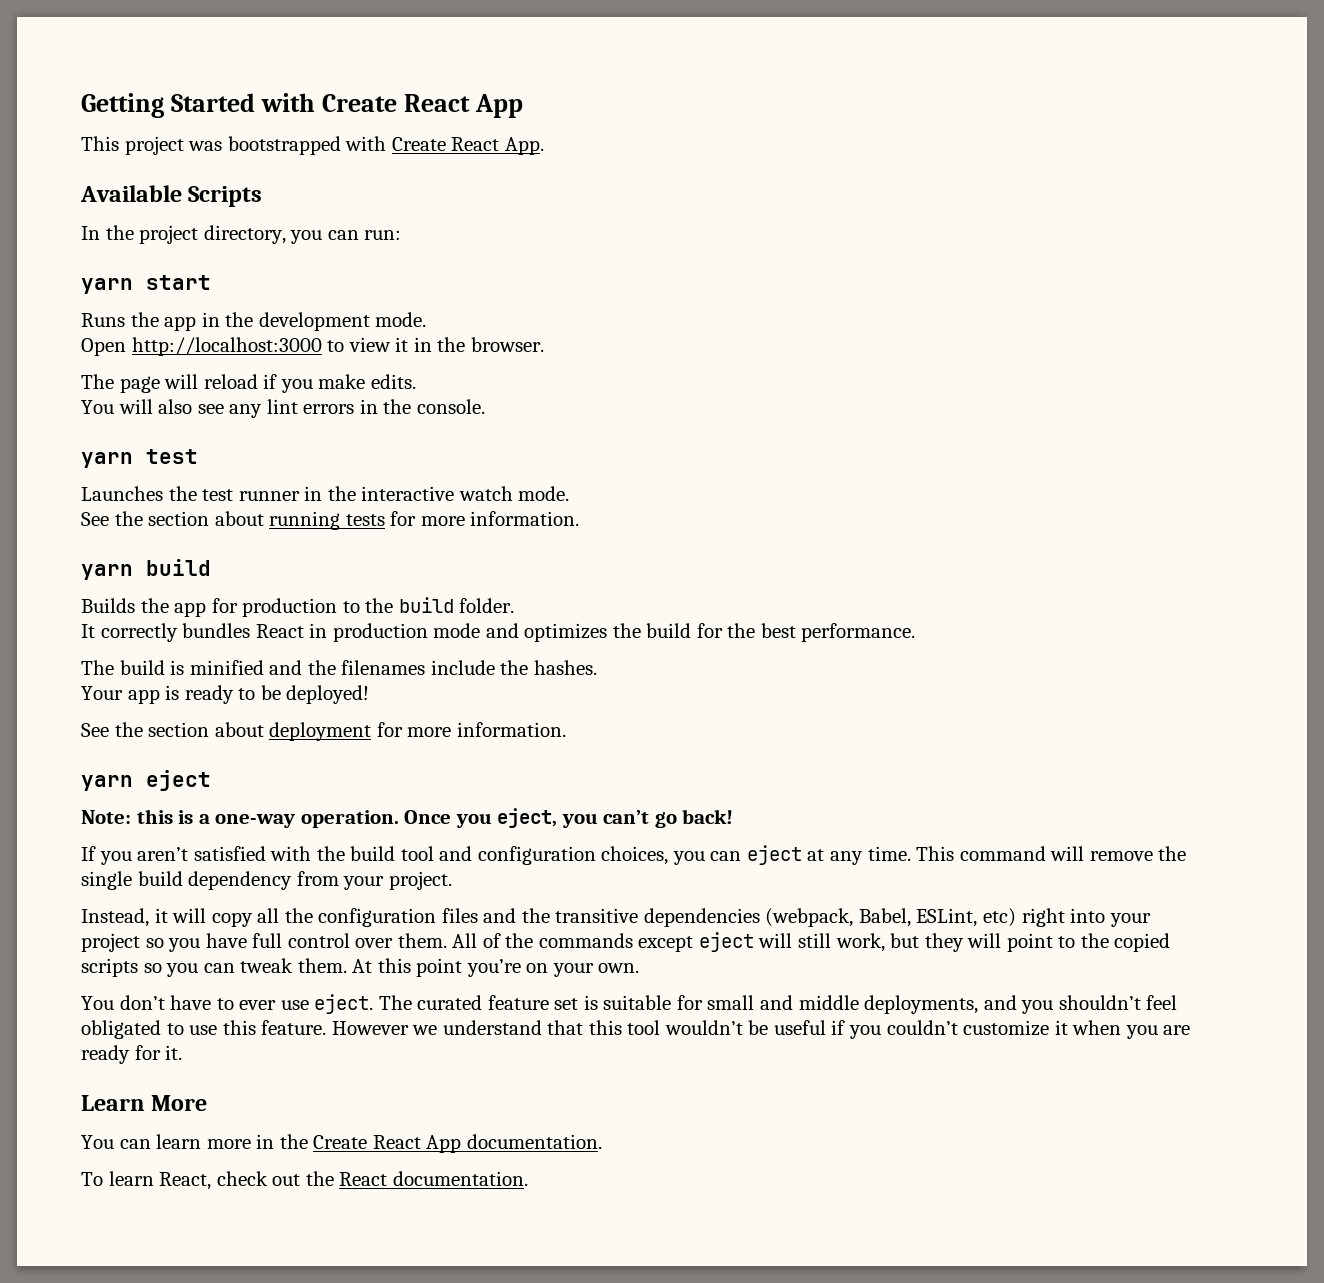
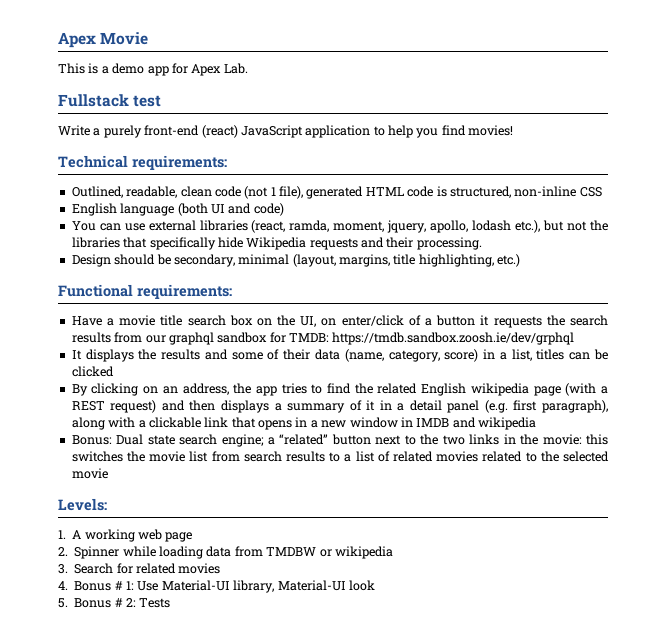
[81,93,524,118] [81,136,544,155] [80,185,263,207] [81,225,402,244] [81,275,211,294] [81,312,427,331] [81,337,544,356] [81,374,416,393] [81,399,485,418] [81,449,198,468] [81,486,570,501] [81,511,580,530] [81,559,211,580] [81,597,515,617] [81,623,916,642] [81,660,597,675] [81,685,370,704] [81,722,566,741] [81,770,211,791] [81,808,734,828] [81,845,1187,865] [81,871,452,890] [81,908,1151,927] [81,932,1171,952] [81,958,640,977] [81,994,1178,1014] [81,1020,1191,1039] [81,1045,183,1064] [81,1095,208,1111] [81,1134,602,1153] [81,1171,528,1190] Getting Started with Create React App // This project was bootstrapped with Create React App. // Available Scripts // In the project directory, you can run: // yarn start // Runs the app in the development mode. // Open http://localhost:3000 to view it in the browser. // The page will reload if you make edits. // You will also see any lint errors in the console. // yarn test // Launches the test runner in the interactive watch mode. // See the section about running tests for more information. // yarn build // Builds the app for production to the build folder. // It correctly bundles React in production mode and optimizes the build for the best performance. // The build is minified and the filenames include the hashes. // Your app is ready to be deployed! // See the section about deployment for more information. // yarn eject // Note: this is a one-way operation. Once you eject, you can’t go back! // If you aren’t satisfied with the build tool and configuration choices, you can eject at any time. This command will remove the single build dependency from your project. // Instead, it will copy all the configuration files and the transitive dependencies (webpack, Babel, ESLint, etc) right into your project so you have full control over them. All of the commands except eject will still work, but they will point to the copied scripts so you can tweak them. At this point you’re on your own. // You don’t have to ever use eject. The curated feature set is suitable for small and middle deployments, and you shouldn’t feel obligated to use this feature. However we understand that this tool wouldn’t be useful if you couldn’t customize it when you are ready for it. // Learn More // You can learn more in the Create React App documentation. // To learn React, check out the React documentation. -> [58,32,149,48] [58,63,248,76] [58,94,162,107] [58,125,514,138] [58,155,227,170] [71,186,602,199] [71,203,284,216] [71,220,608,233] [71,237,482,250] [71,254,521,267] [58,284,232,299] [71,315,608,328] [71,332,575,345] [71,349,608,362] [71,366,114,377] [71,383,608,396] [71,400,609,413] [71,417,536,430] [71,434,608,447] [71,451,609,462] [71,468,108,479] [58,498,107,511] [58,529,193,542] [58,546,393,559] [58,563,221,574] [58,580,375,593] [58,598,171,608] Apex Movie // This is a demo app for Apex Lab. // Fullstack test // Write a purely front-end (react) JavaScript application to help you find movies! // Technical requirements: // Outlined, readable, clean code (not 1 file), generated HTML code is structured, non-inline CSS // English language (both UI and code) // You can use external libraries (react, ramda, moment, jquery, apollo, lodash etc.), but not the libraries that specifically hide Wikipedia requests and their processing. // Design should be secondary, minimal (layout, margins, title highlighting, etc.) // Functional requirements: // Have a movie title search box on the UI, on enter/click of a button it requests the search results from our graphql sandbox for TMDB: https://tmdb.sandbox.zoosh.ie/dev/grphql // It displays the results and some of their data (name, category, score) in a list, titles can be clicked // By clicking on an address, the app tries to find the related English wikipedia page (with a REST request) and then displays a summary of it in a detail panel (e.g. first paragraph), along with a clickable link that opens in a new window in IMDB and wikipedia // Bonus: Dual state search engine; a “related” button next to the two links in the movie: this switches the movie list from search results to a list of related movies related to the selected movie // Levels: // 1. A working web page // 2. Spinner while loading data from TMDBW or wikipedia // 3. Search for related movies // 4. Bonus # 1: Use Material-UI library, Material-UI look // 5. Bonus # 2: Tests

